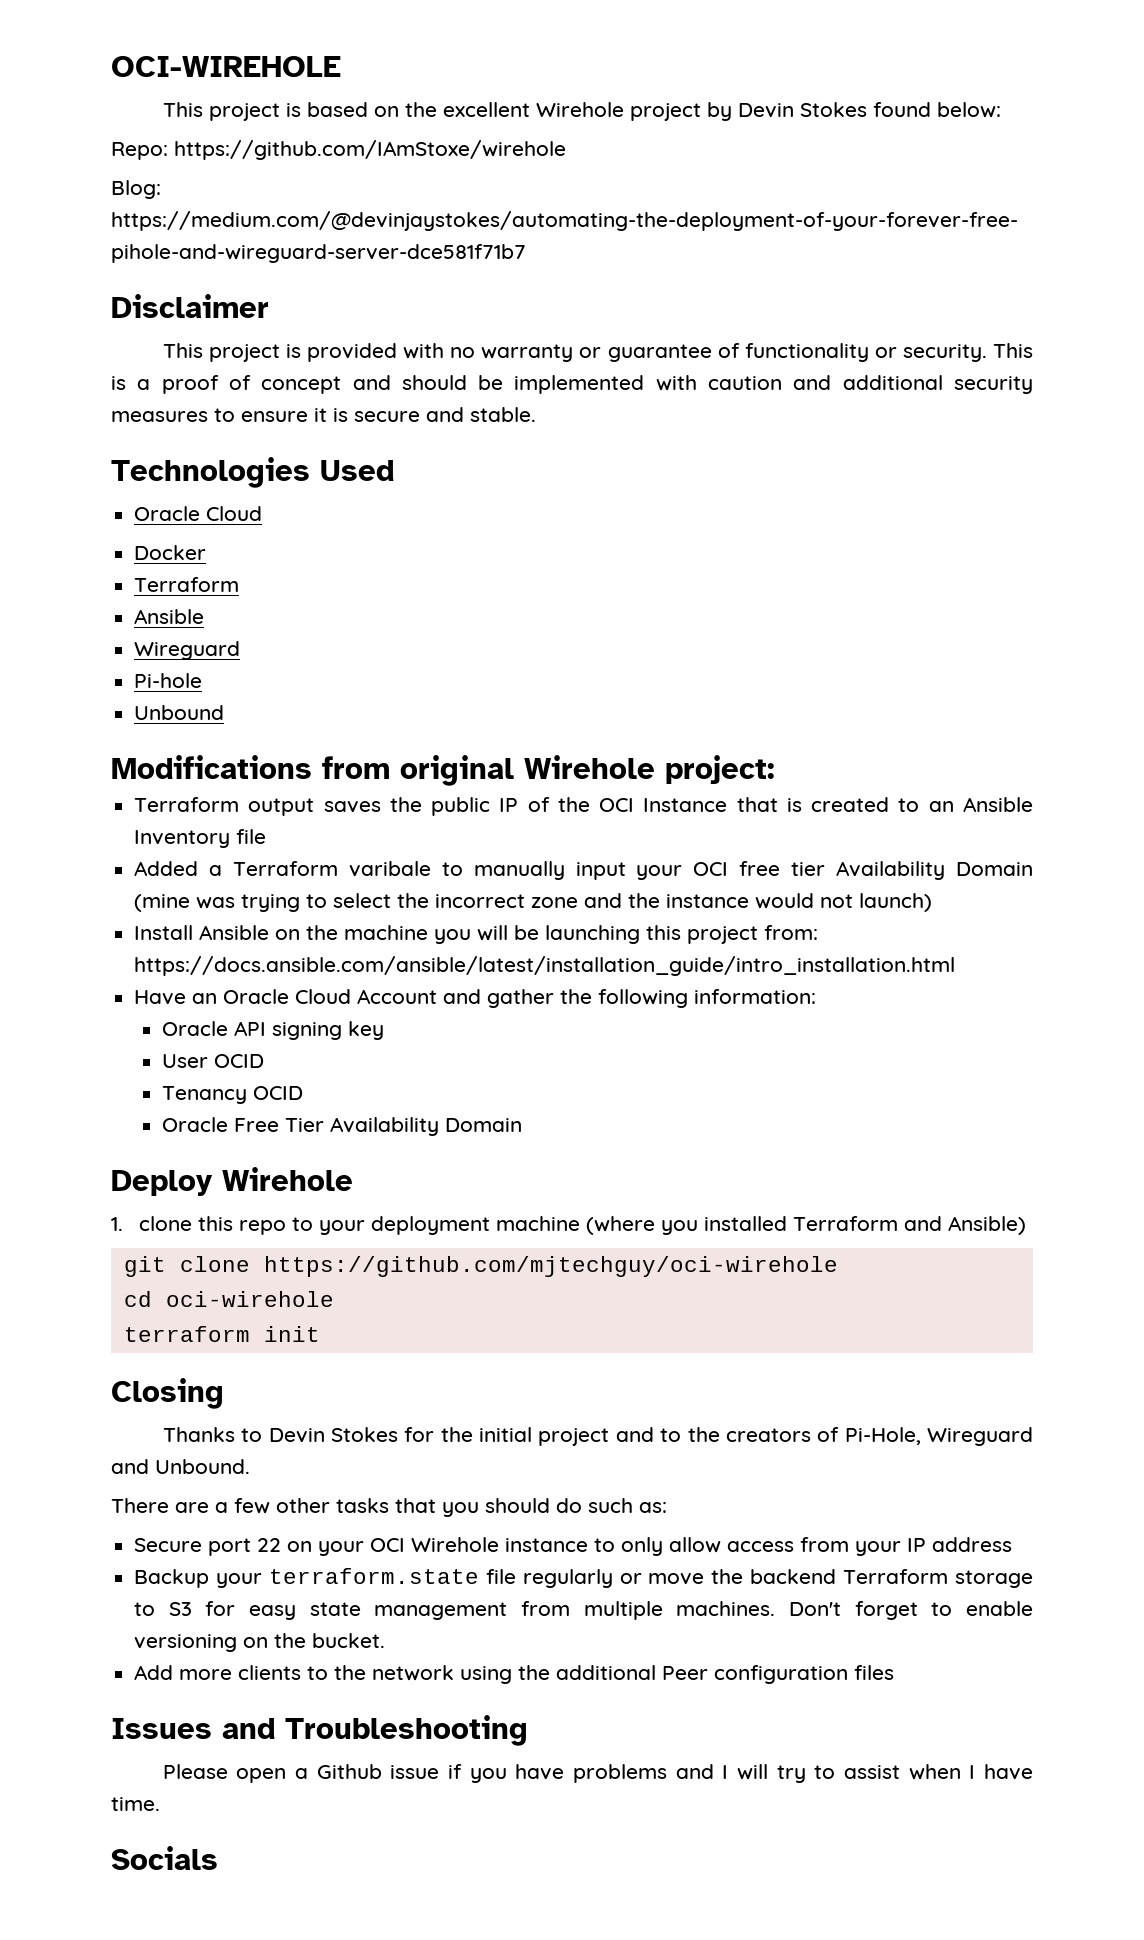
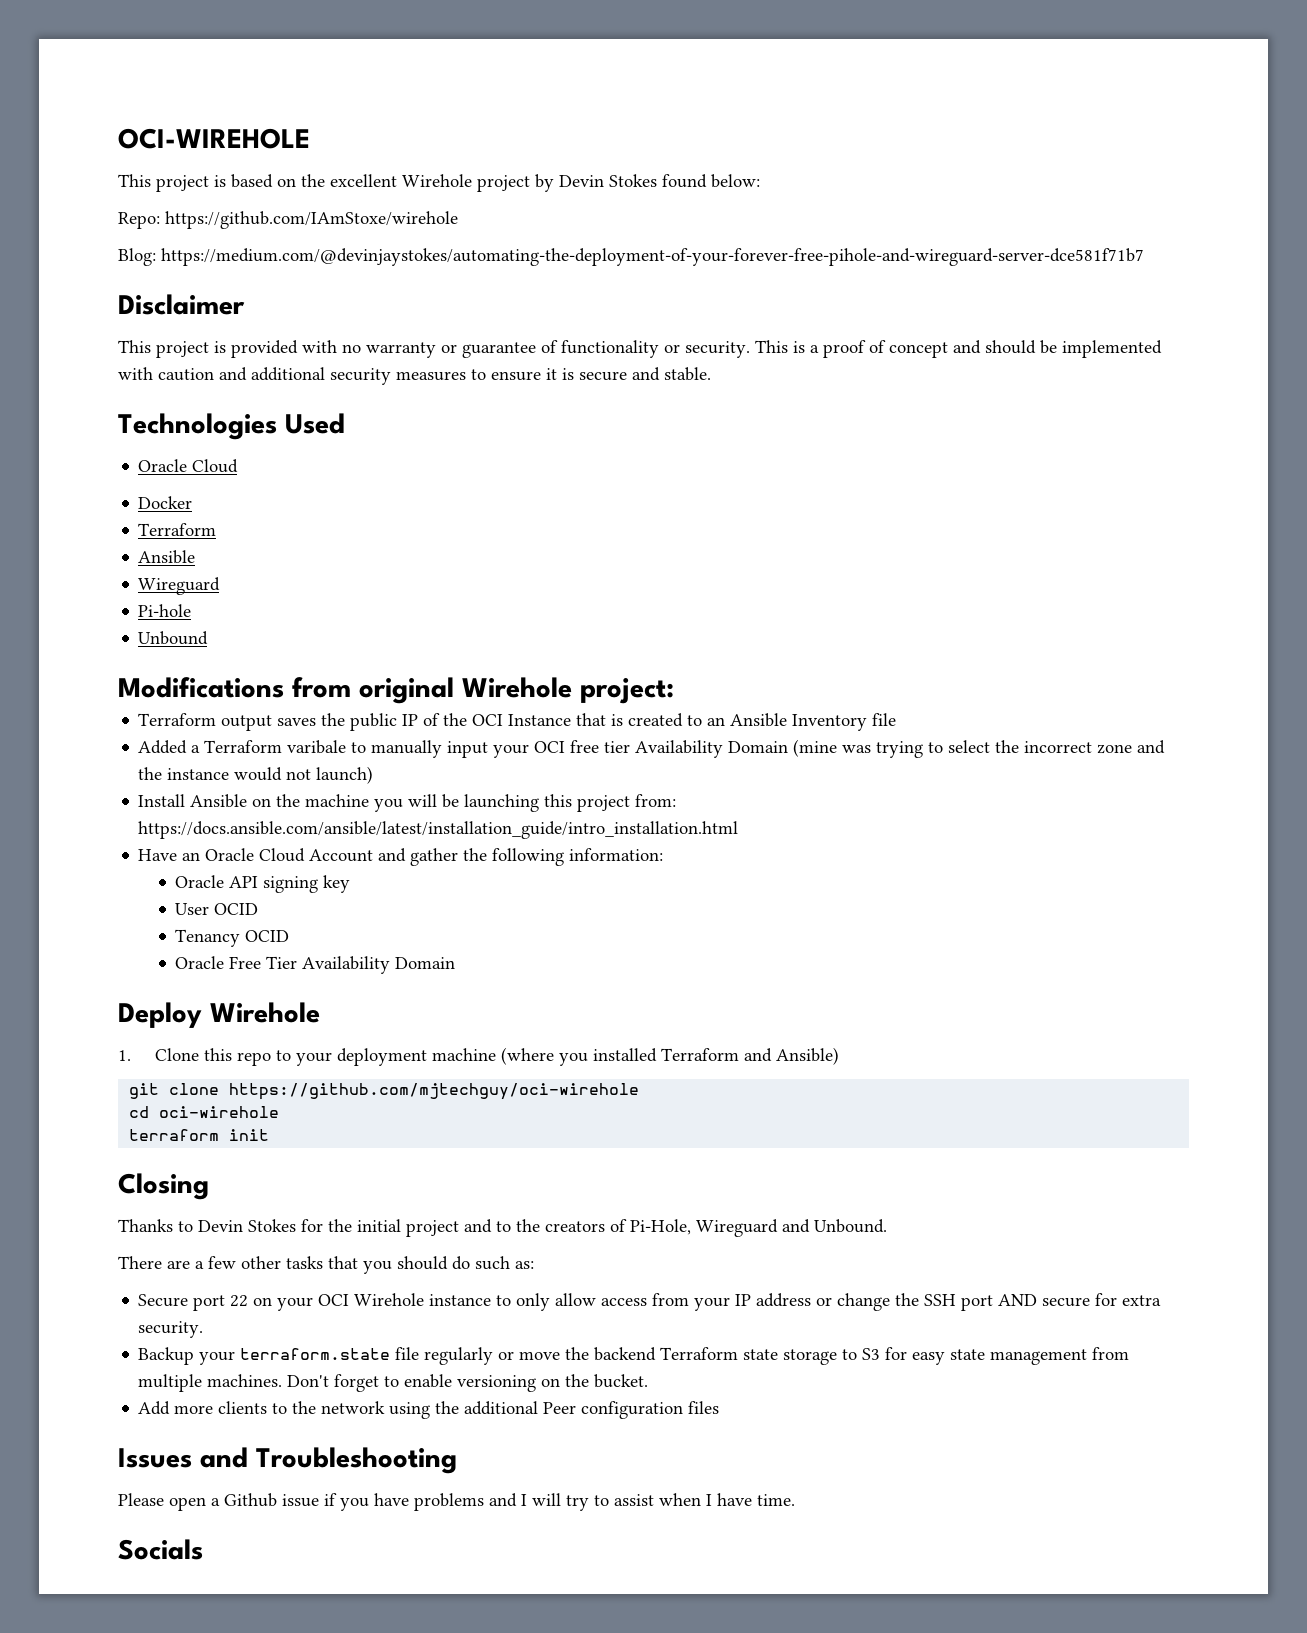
[139,1216,193,1231] clone -> [154,1048,199,1061] Clone
(1013, 1544) none -> [816,1293,1162,1311] [138,1321,204,1338] or change the SSH port AND secure for extra security.
(949, 1576) none -> [743,1349,779,1360] state

